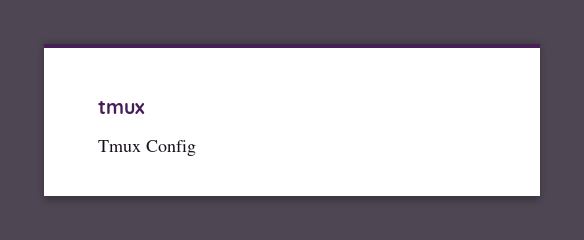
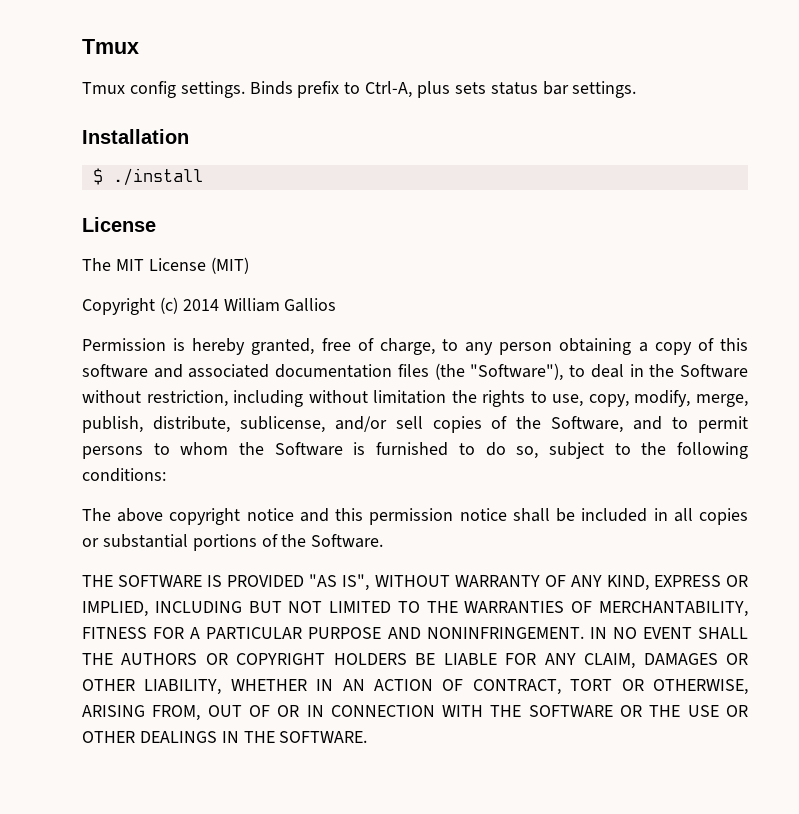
[98,101,145,114] [98,140,196,156] tmux // Tmux Config -> [82,39,139,54] [82,81,637,98] [82,129,189,144] [92,168,203,186] [82,217,156,232] [82,257,249,274] [82,297,337,315] [82,338,748,355] [82,363,749,381] [82,390,748,407] [82,416,748,433] [82,442,749,459] [82,468,166,482] [82,508,749,525] [82,534,384,551] [82,574,749,591] [82,601,748,617] [82,627,749,639] [82,653,748,669] [82,679,748,695] [82,705,748,721] [82,731,368,743] Tmux // Tmux config settings. Binds prefix to Ctrl-A, plus sets status bar settings. // Installation // $ ./install // License // The MIT License (MIT) // Copyright (c) 2014 William Gallios // Permission is hereby granted, free of charge, to any person obtaining a copy of this software and associated documentation files (the "Software"), to deal in the Software without restriction, including without limitation the rights to use, copy, modify, merge, publish, distribute, sublicense, and/or sell copies of the Software, and to permit persons to whom the Software is furnished to do so, subject to the following conditions: // The above copyright notice and this permission notice shall be included in all copies or substantial portions of the Software. // THE SOFTWARE IS PROVIDED "AS IS", WITHOUT WARRANTY OF ANY KIND, EXPRESS OR IMPLIED, INCLUDING BUT NOT LIMITED TO THE WARRANTIES OF MERCHANTABILITY, FITNESS FOR A PARTICULAR PURPOSE AND NONINFRINGEMENT. IN NO EVENT SHALL THE AUTHORS OR COPYRIGHT HOLDERS BE LIABLE FOR ANY CLAIM, DAMAGES OR OTHER LIABILITY, WHETHER IN AN ACTION OF CONTRACT, TORT OR OTHERWISE, ARISING FROM, OUT OF OR IN CONNECTION WITH THE SOFTWARE OR THE USE OR OTHER DEALINGS IN THE SOFTWARE.

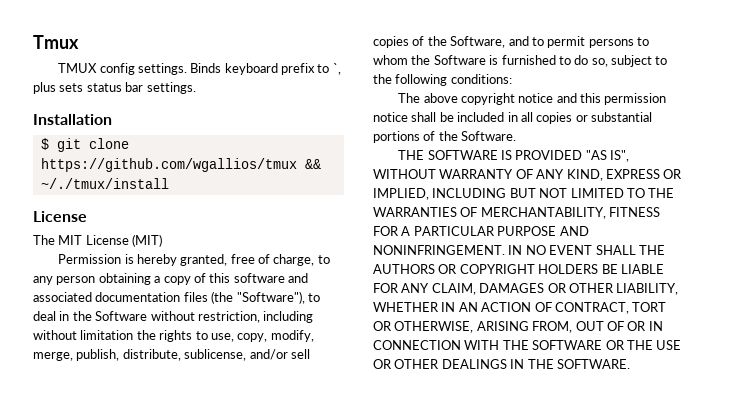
[82,82,125,94] Tmux -> [58,63,98,73] TMUX
(293, 88) none -> [224,63,278,75] keyboard
[365,81,413,98] Ctrl-A, -> [332,63,341,75] `,
[112,168,203,186] ./install -> [56,138,129,152] [40,158,321,172] [40,178,169,189] git clone https://github.com/wgallios/tmux && ~/./tmux/install
[82,297,337,315] // Copyright (c) 2014 William Gallios -> (163, 240) none

